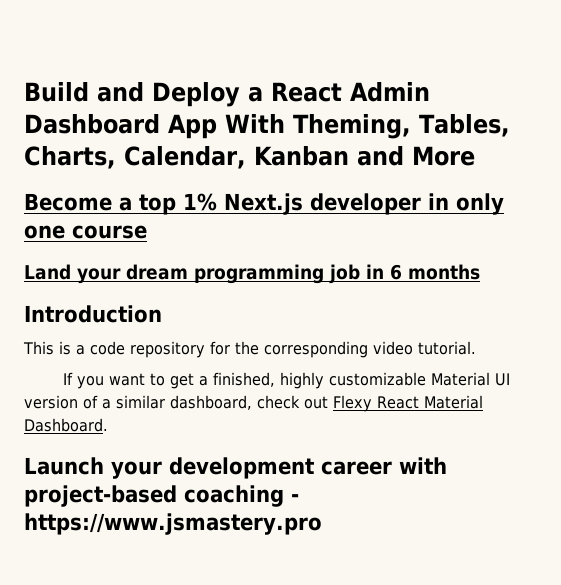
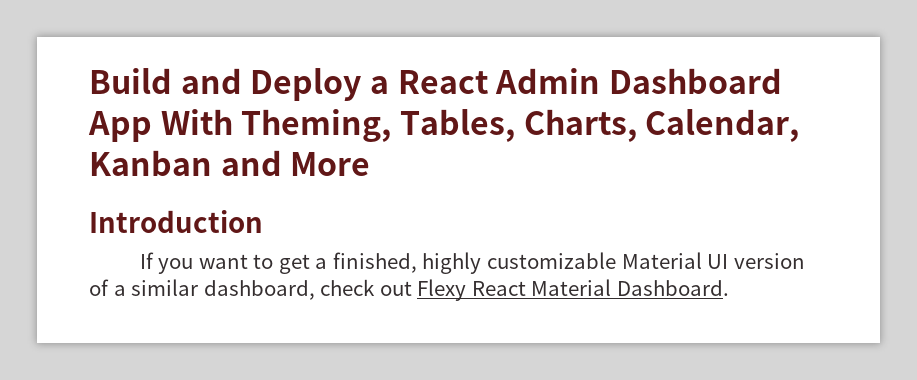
[24,193,504,215] [24,225,147,239] [24,264,480,284] [24,305,162,323] [23,341,476,358] Become a top 1% Next.js developer in only one course // Land your dream programming job in 6 months // Introduction // This is a code repository for the corresponding video tutorial. -> [89,210,263,233] Introduction
[24,457,447,479] [24,485,299,507] [24,513,322,535] // Launch your development career with project-based coaching - https://www.jsmastery.pro -> (729, 288) none

